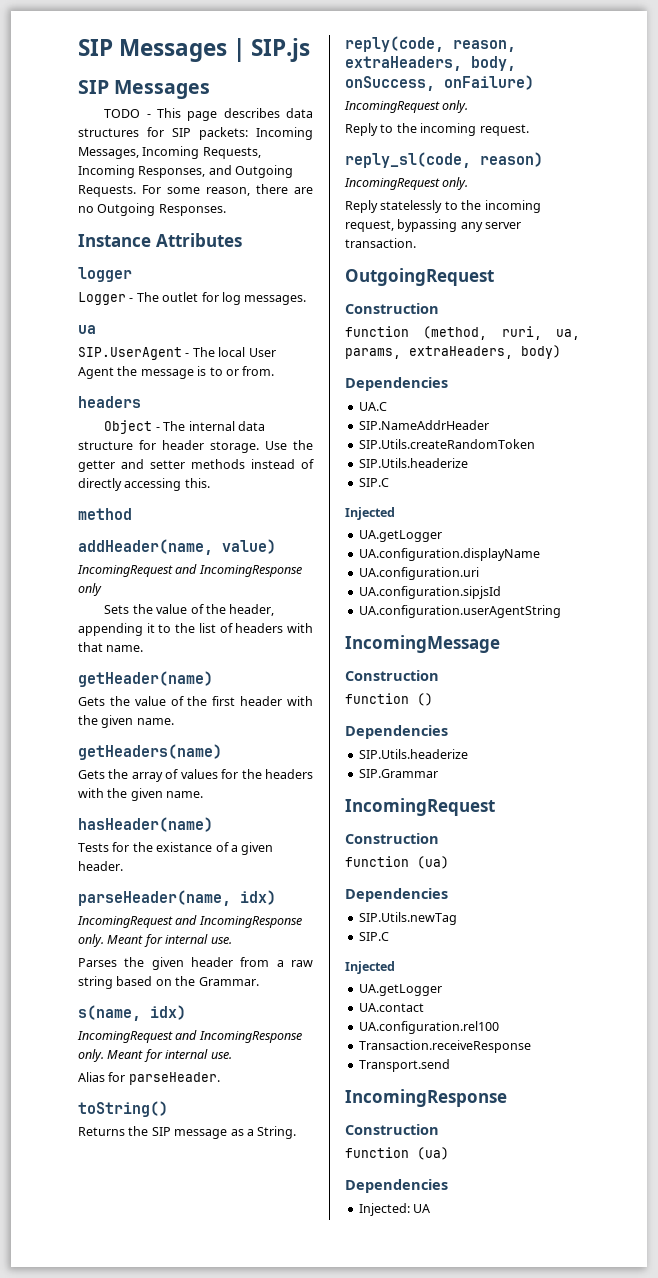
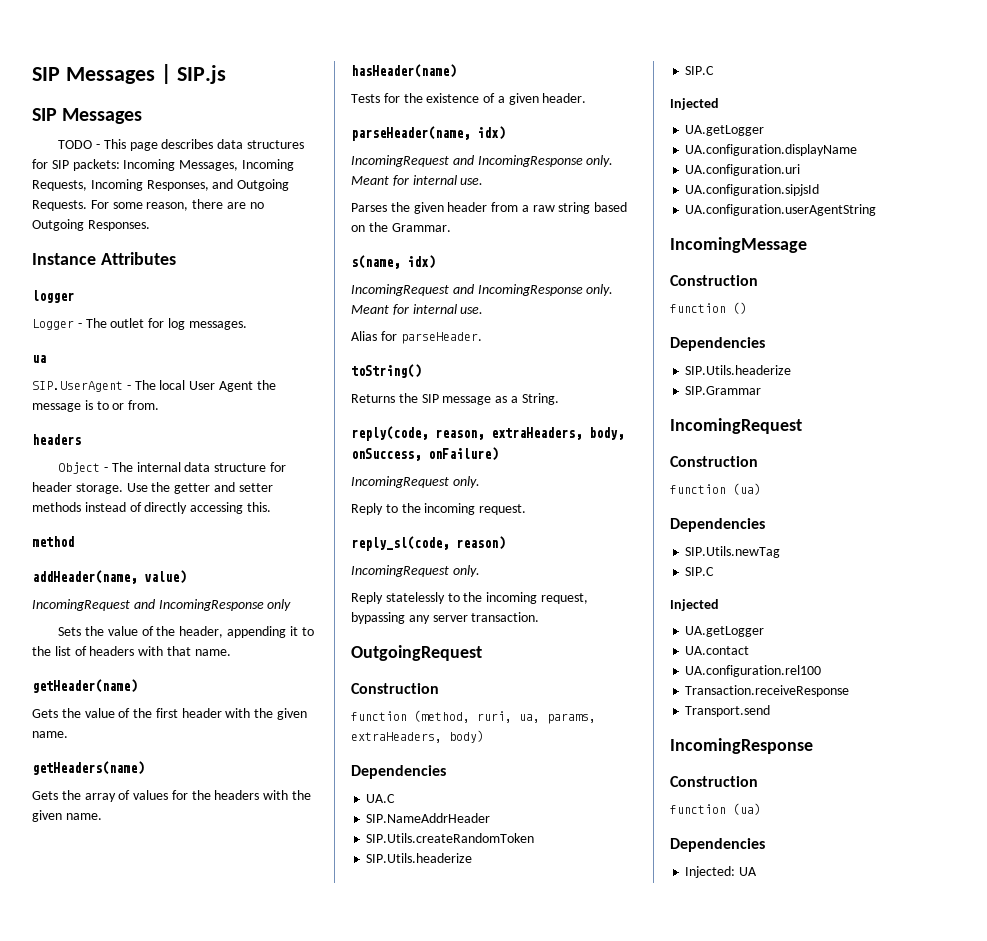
[156,842,213,852] existance -> [426,93,480,103] existence

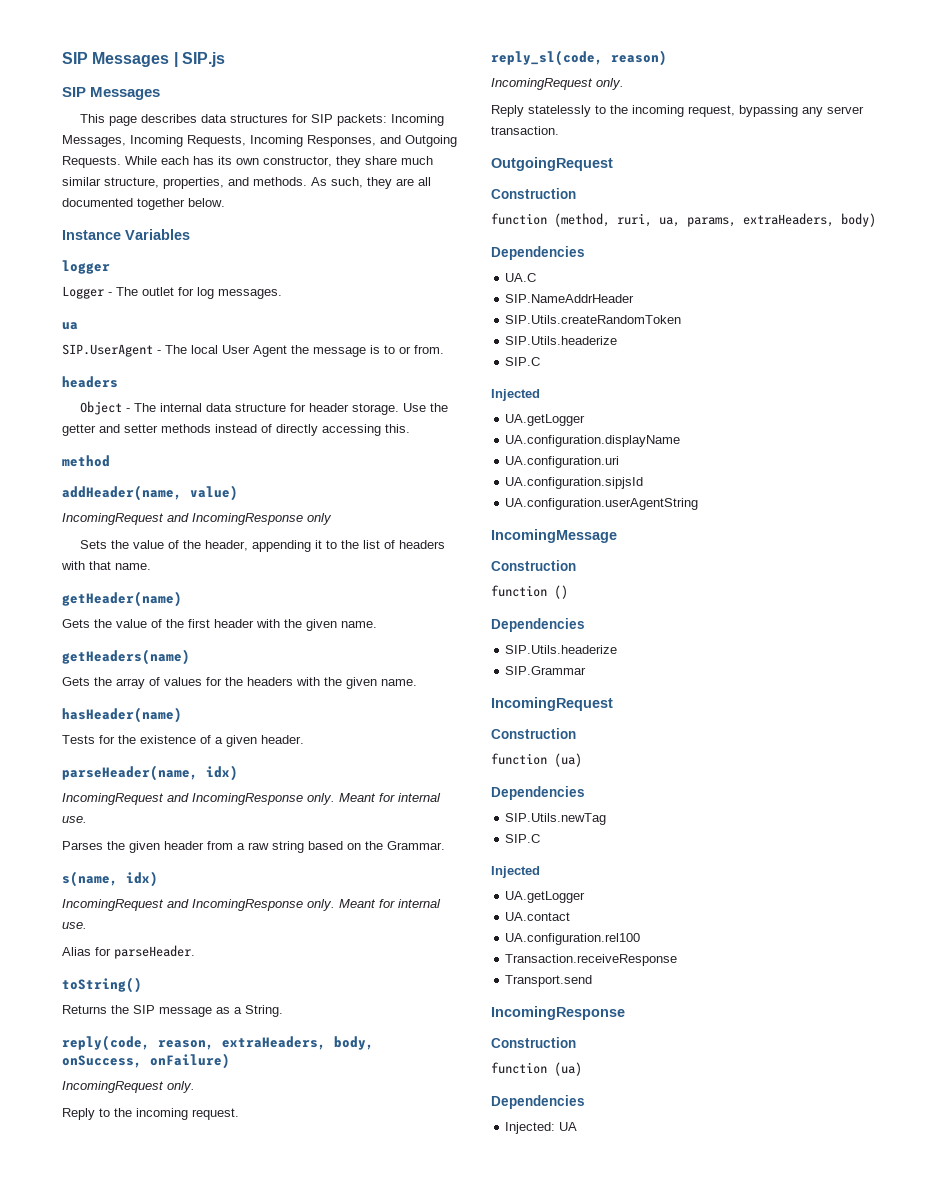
[58,140,101,149] TODO - -> (161, 93) none
[90,199,264,211] [32,219,150,231] For some reason, there are no Outgoing Responses. -> [125,156,433,168] [62,177,431,189] [62,198,225,210] While each has its own constructor, they share much similar structure, properties, and methods. As such, they are all documented together below.
[100,252,176,265] Attributes -> [125,229,190,240] Variables

